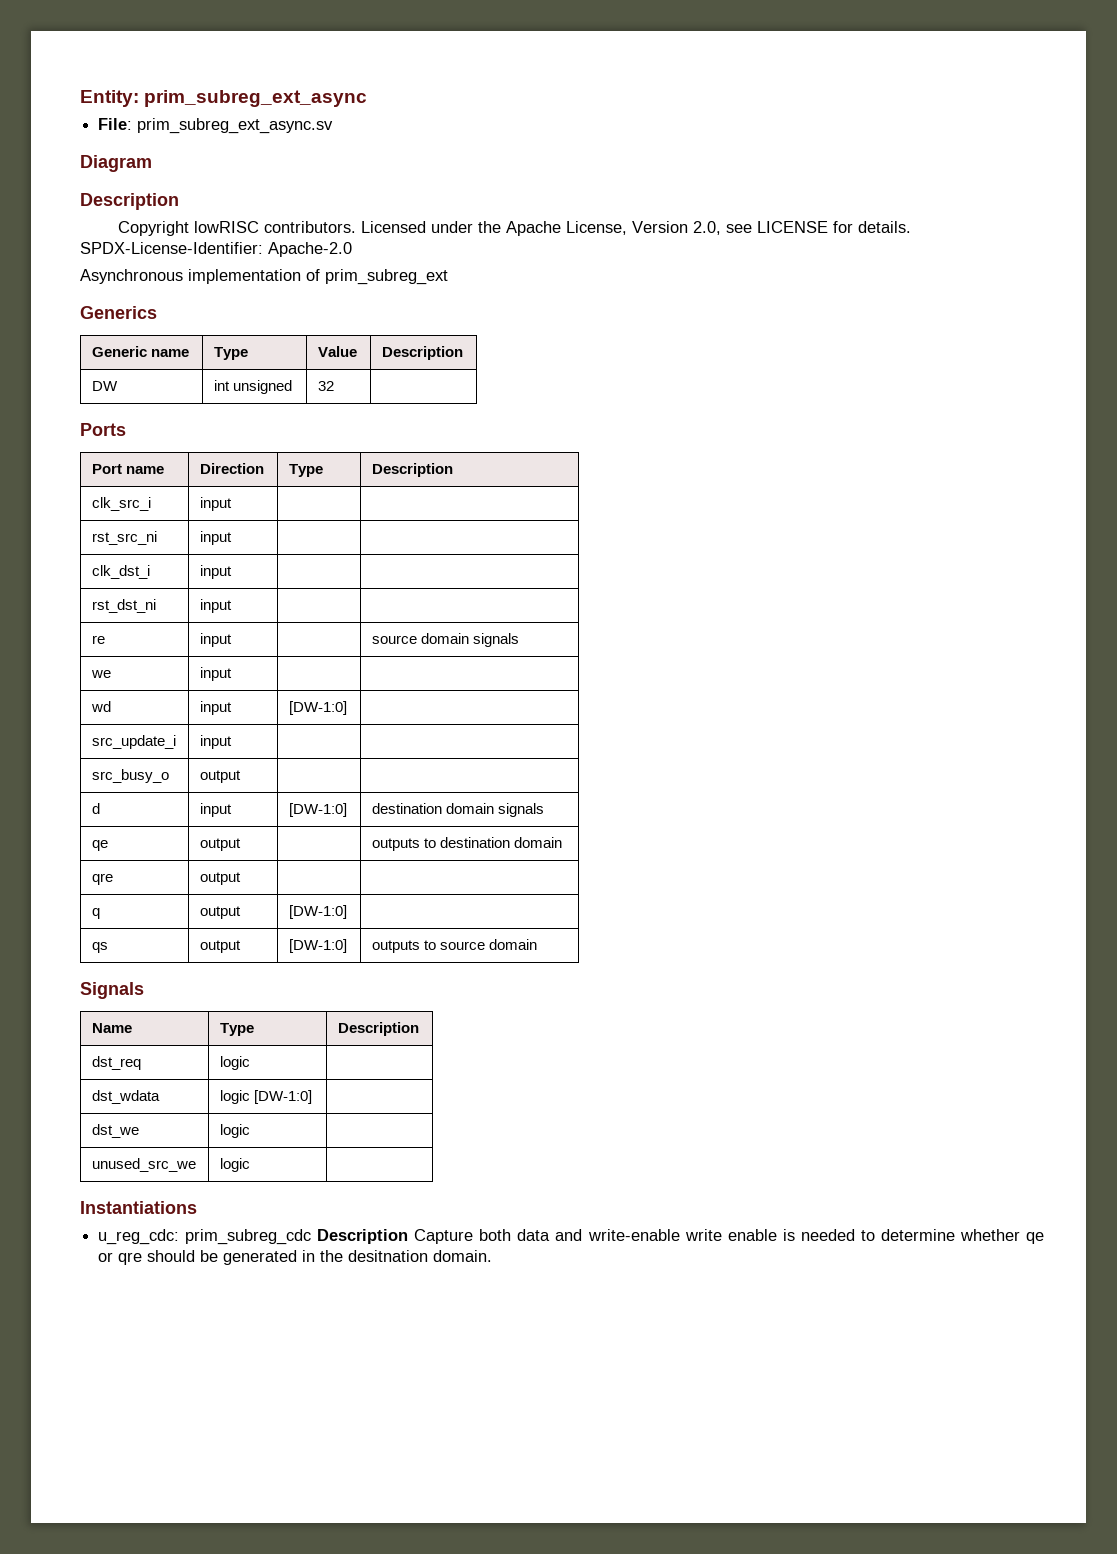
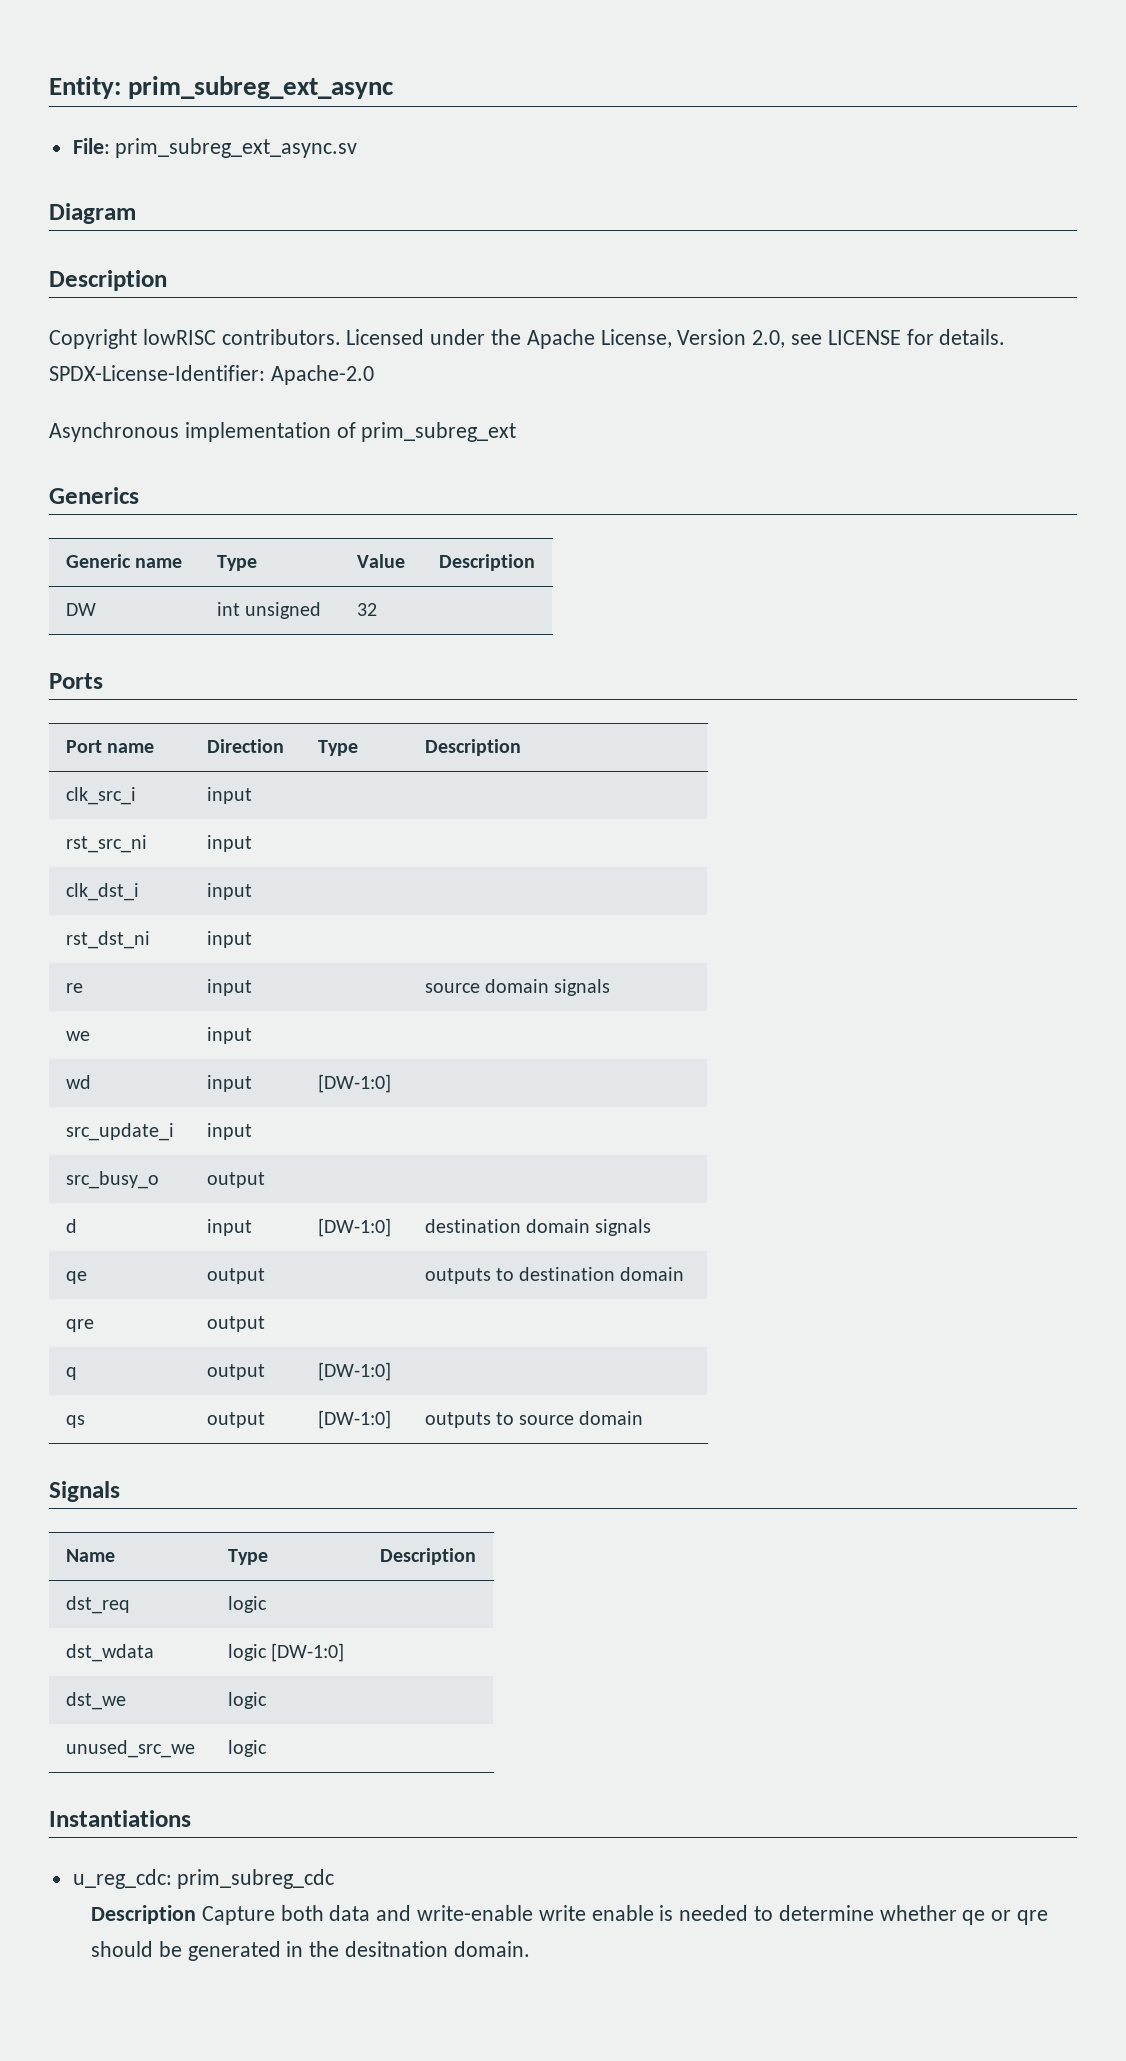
(312, 1237) none -> (335, 1879) //

